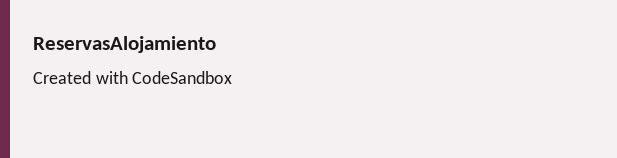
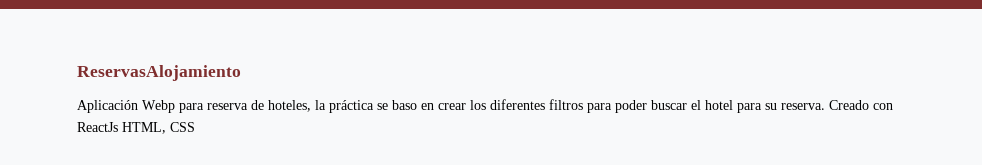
[33,71,233,84] Created with CodeSandbox -> [77,99,893,113] [77,122,195,134] Aplicación Webp para reserva de hoteles, la práctica se baso en crear los diferentes filtros para poder buscar el hotel para su reserva. Creado con ReactJs HTML, CSS

